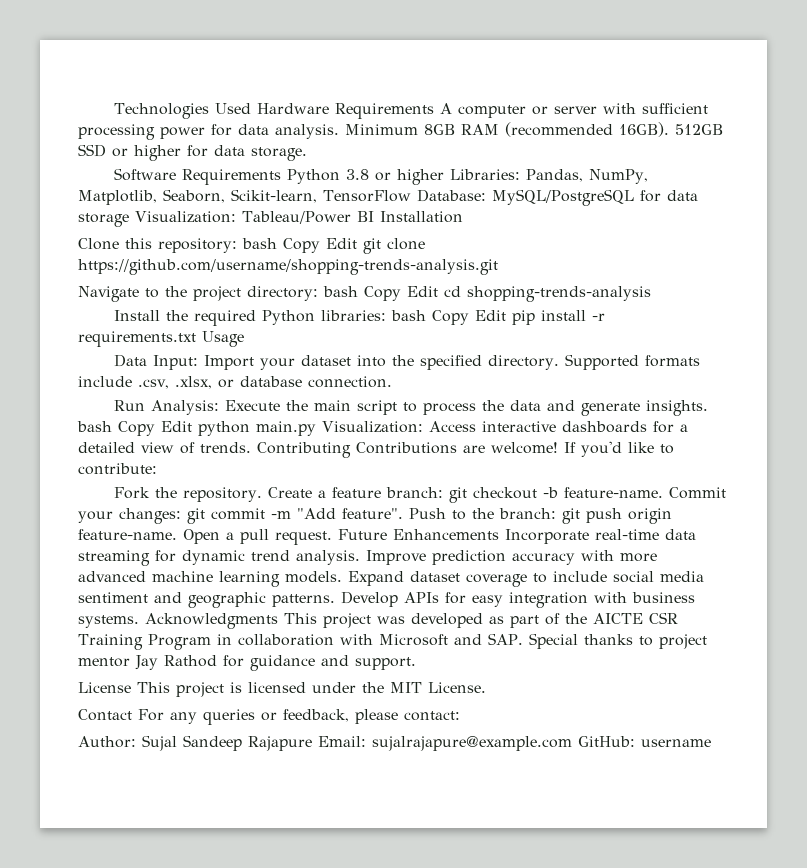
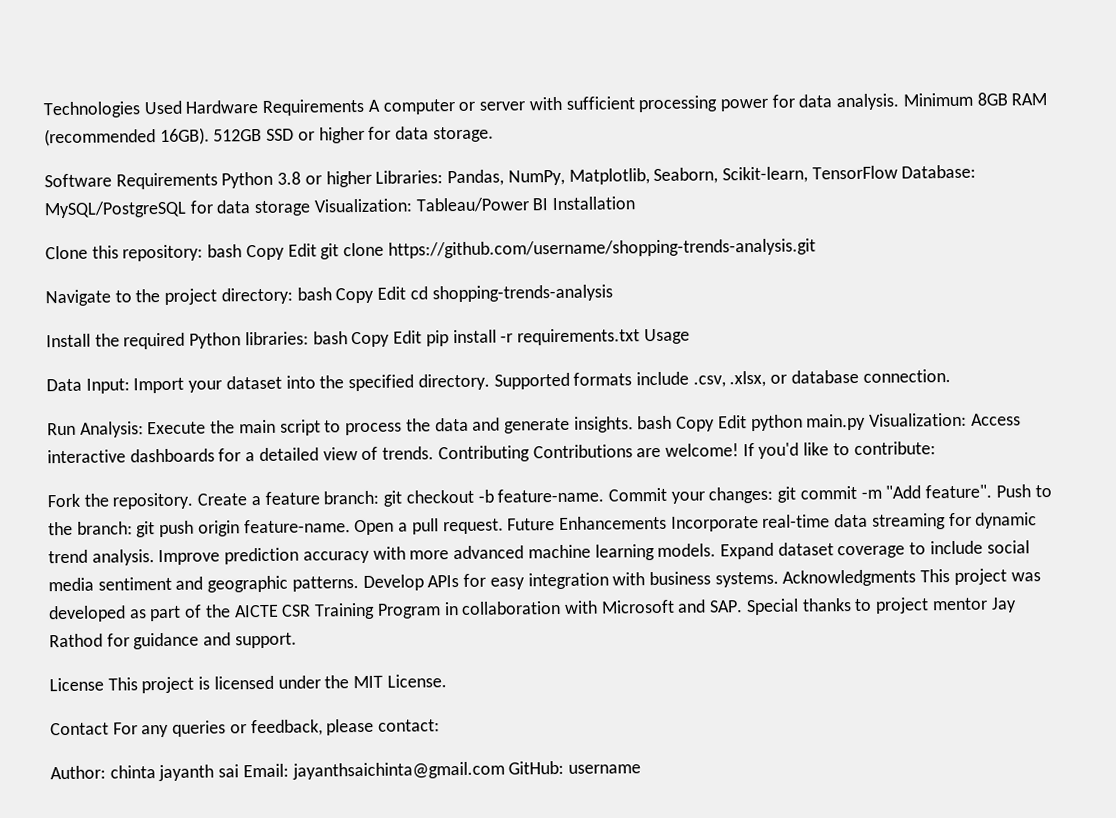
[142,735,572,751] Sujal Sandeep Rajapure Email: sujalrajapure@example.com -> [109,761,505,782] chinta jayanth sai Email: jayanthsaichinta@gmail.com

